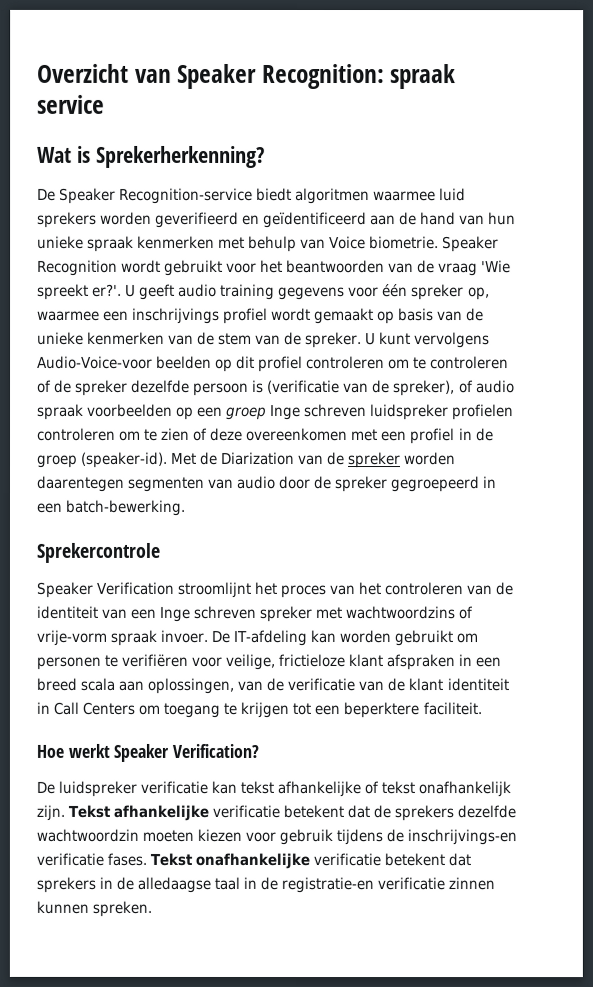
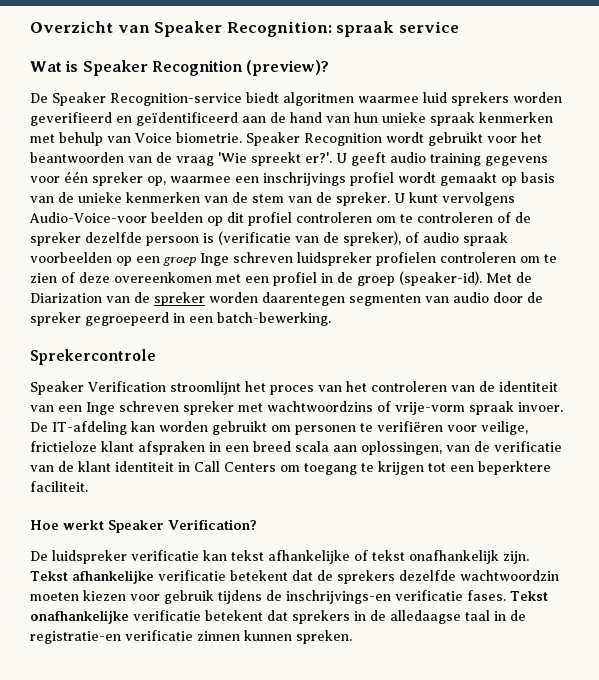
[95,145,265,168] Sprekerherkenning? -> [82,60,330,76] Speaker Recognition (preview)?

